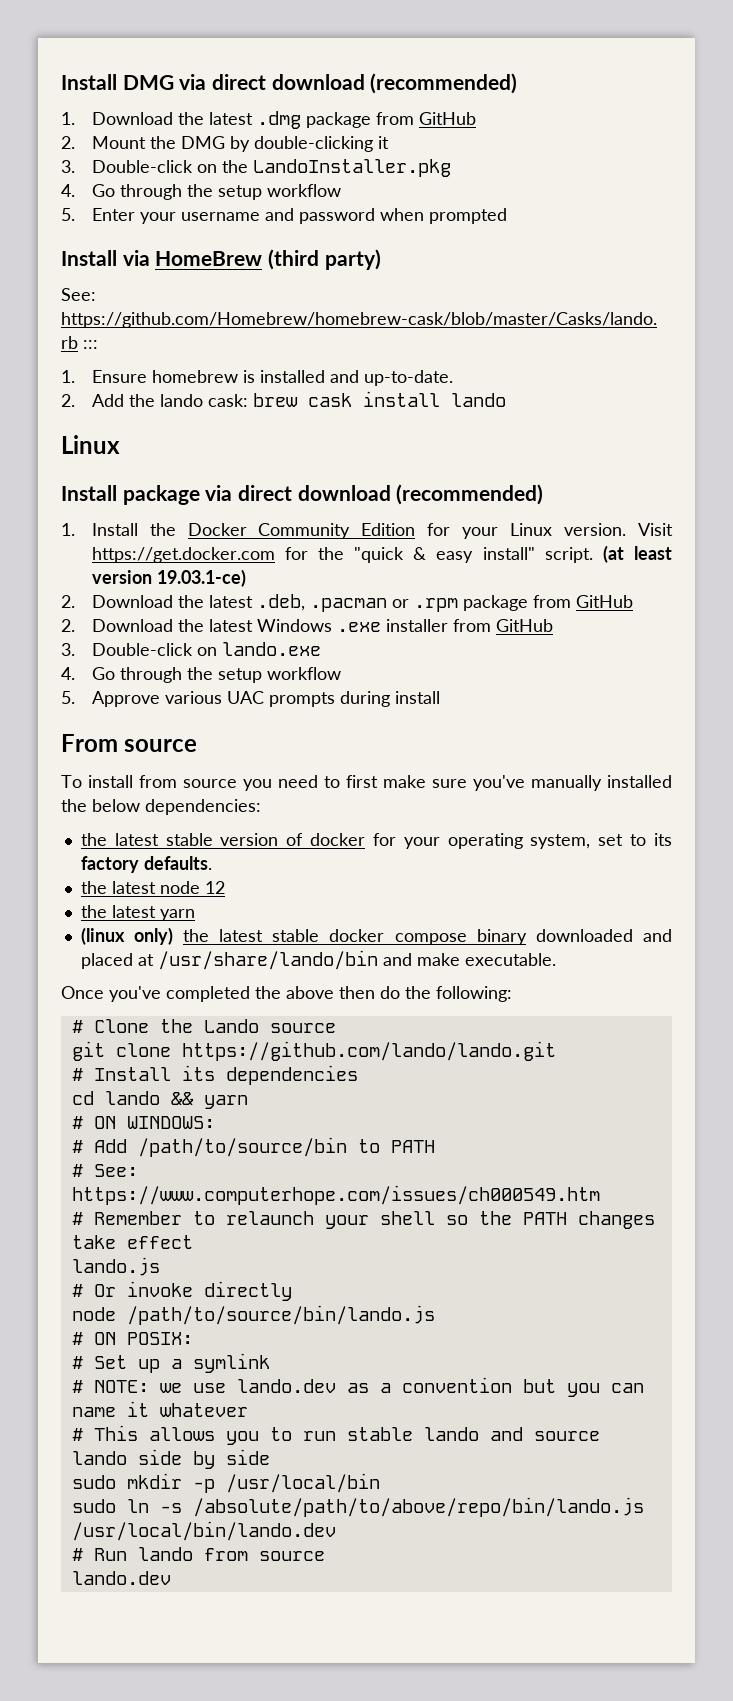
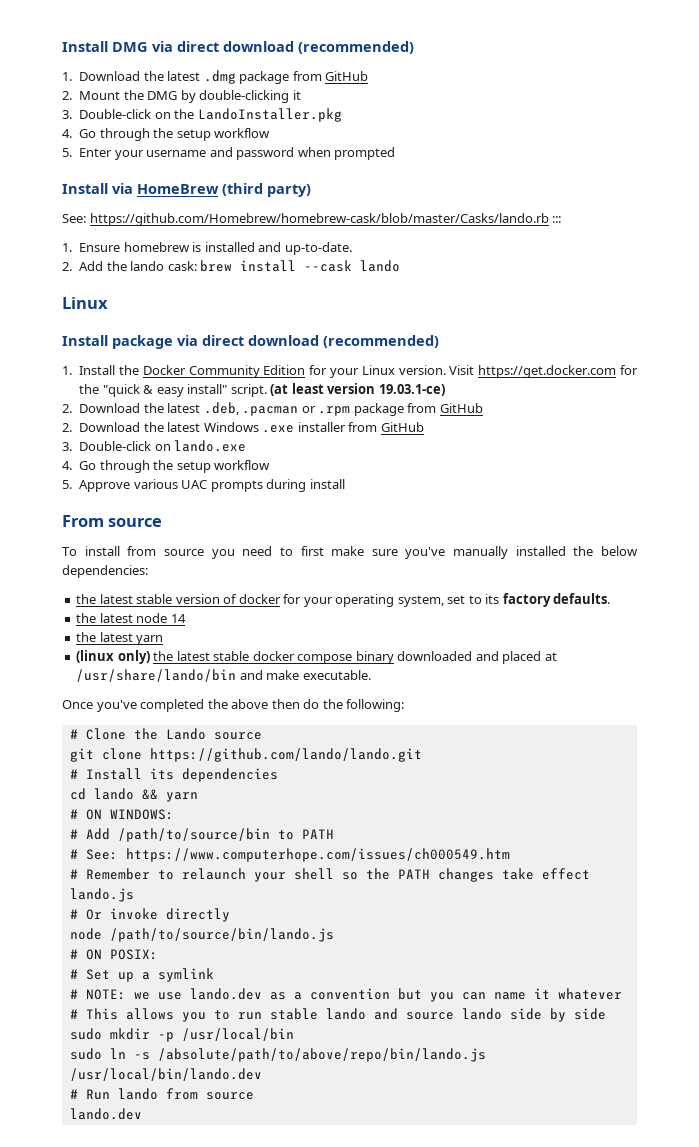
[307,391,440,407] cask install -> [240,260,353,272] install --cask
[204,881,225,894] 12 -> [170,614,186,623] 14

